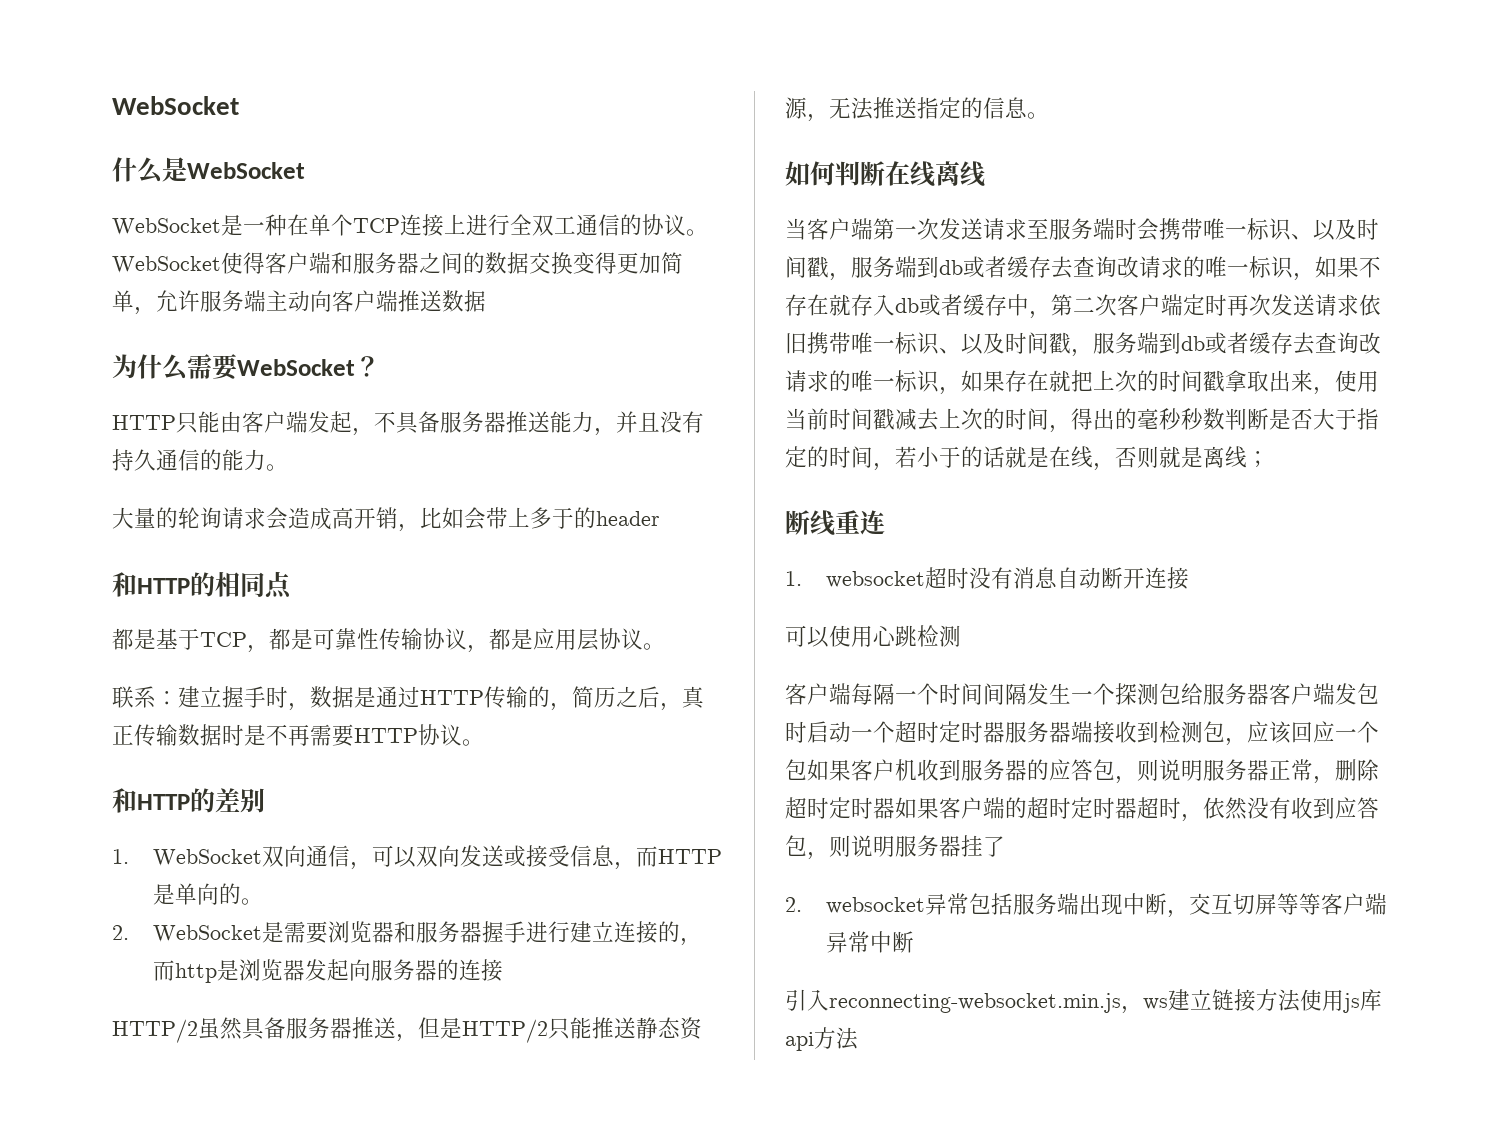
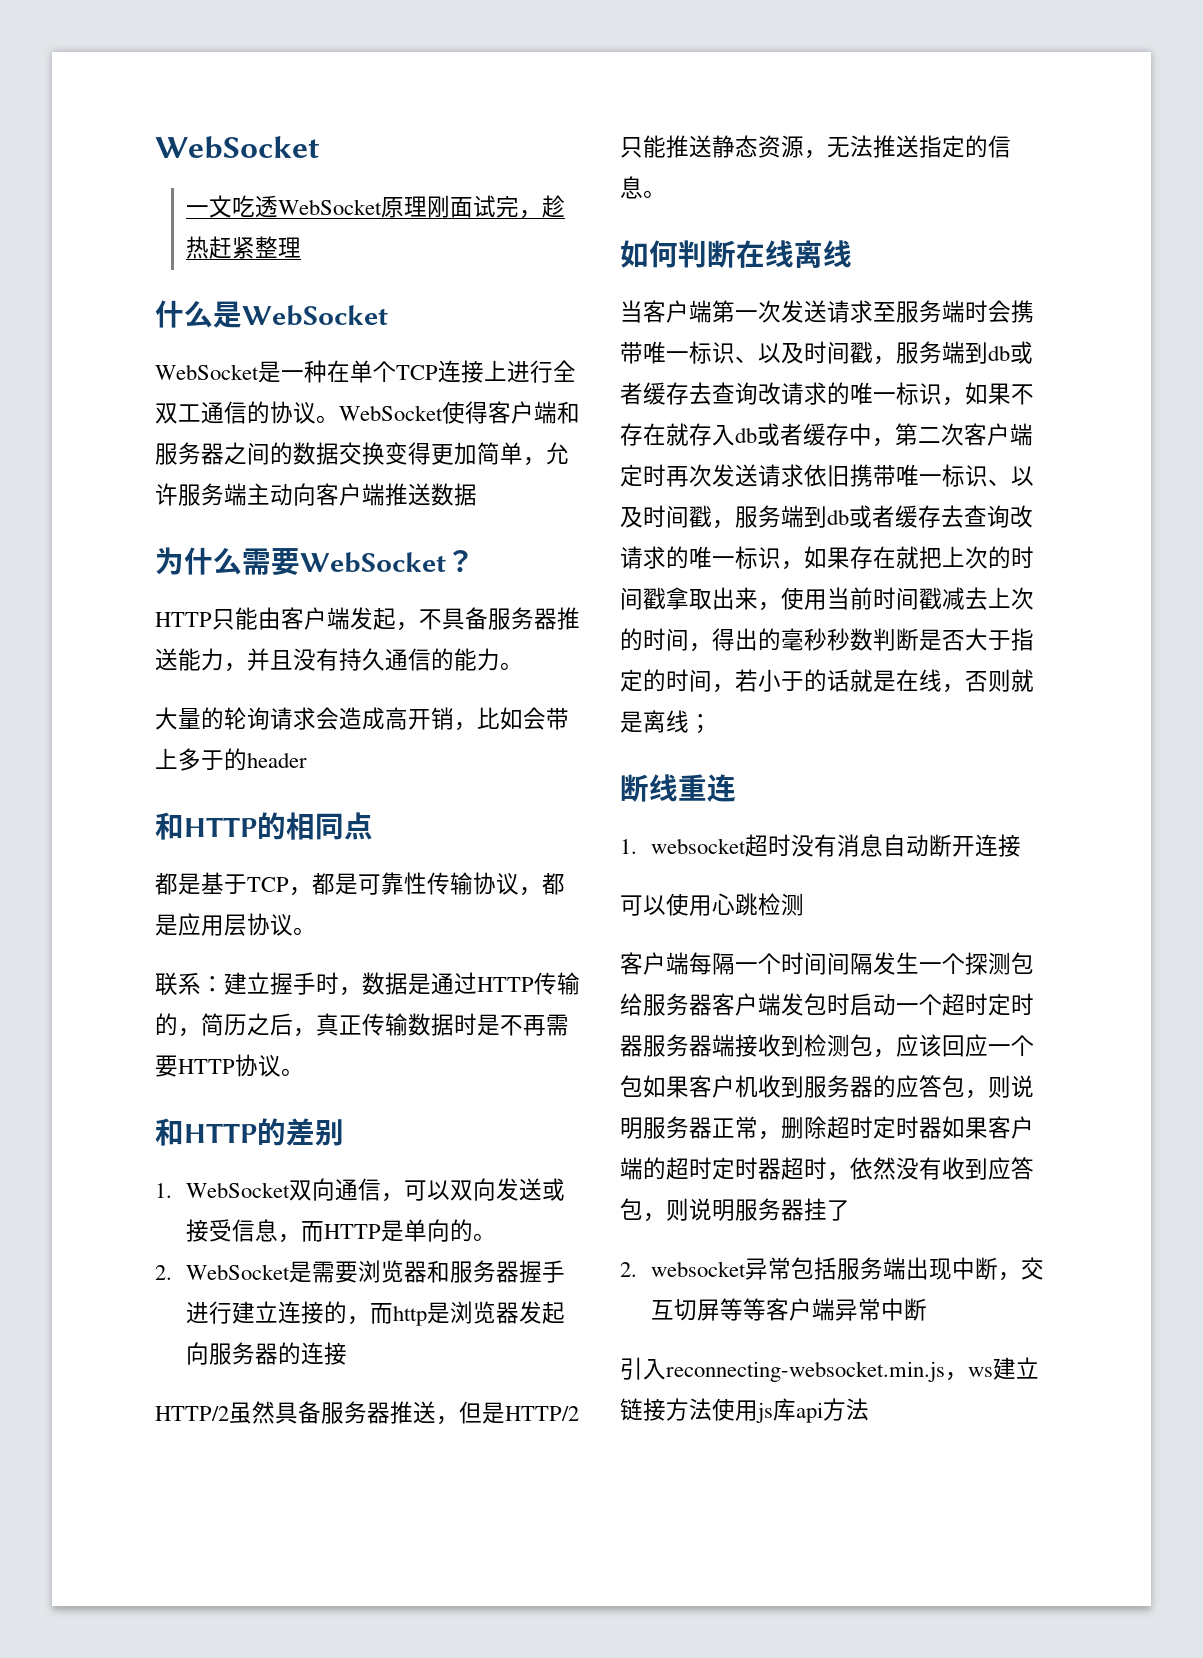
[112,96,239,115] WebSocket -> [155,136,319,159] [186,195,566,219] [186,236,302,259] WebSocket // 一文吃透WebSocket原理刚面试完，趁热赶紧整理

